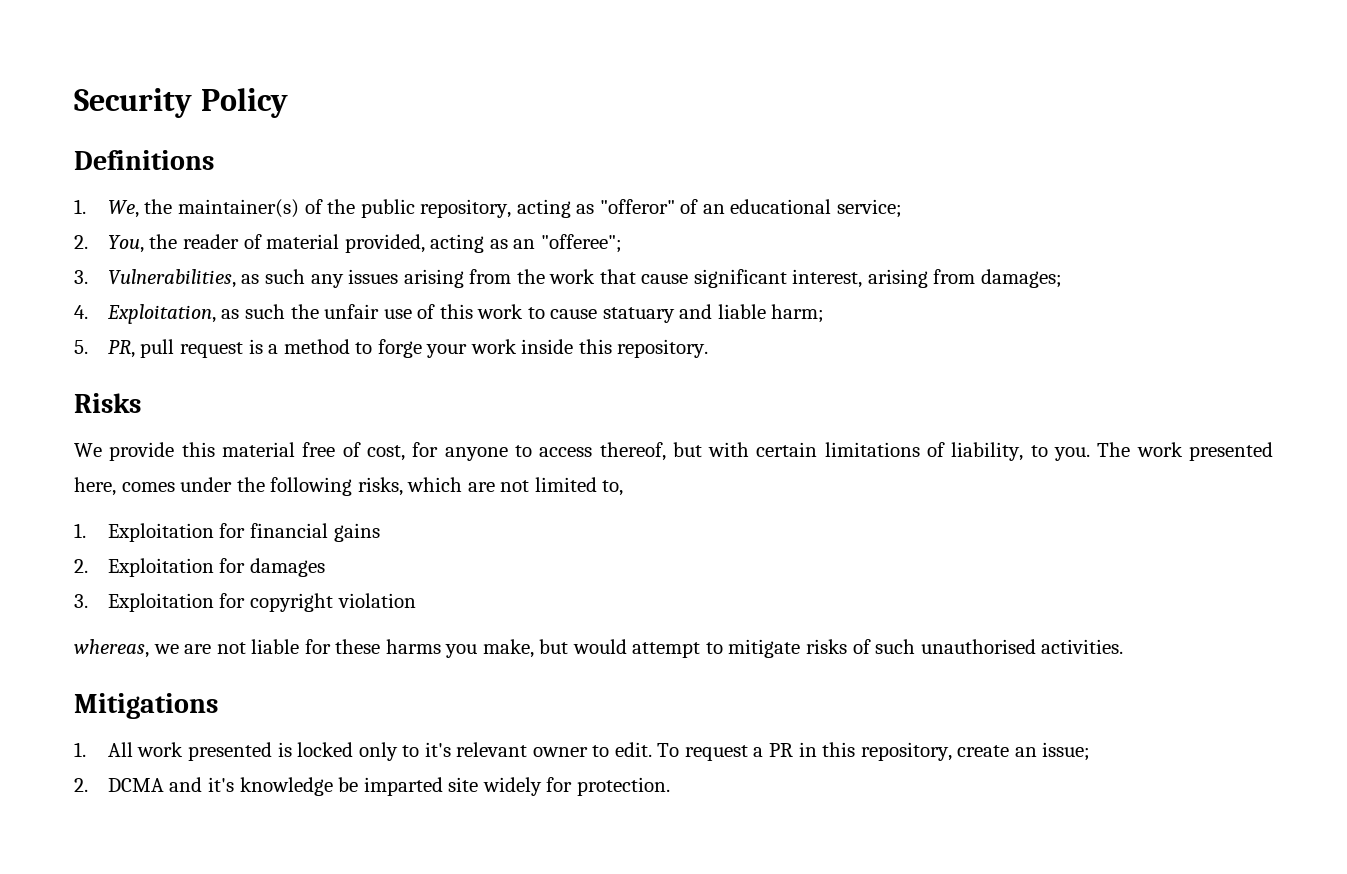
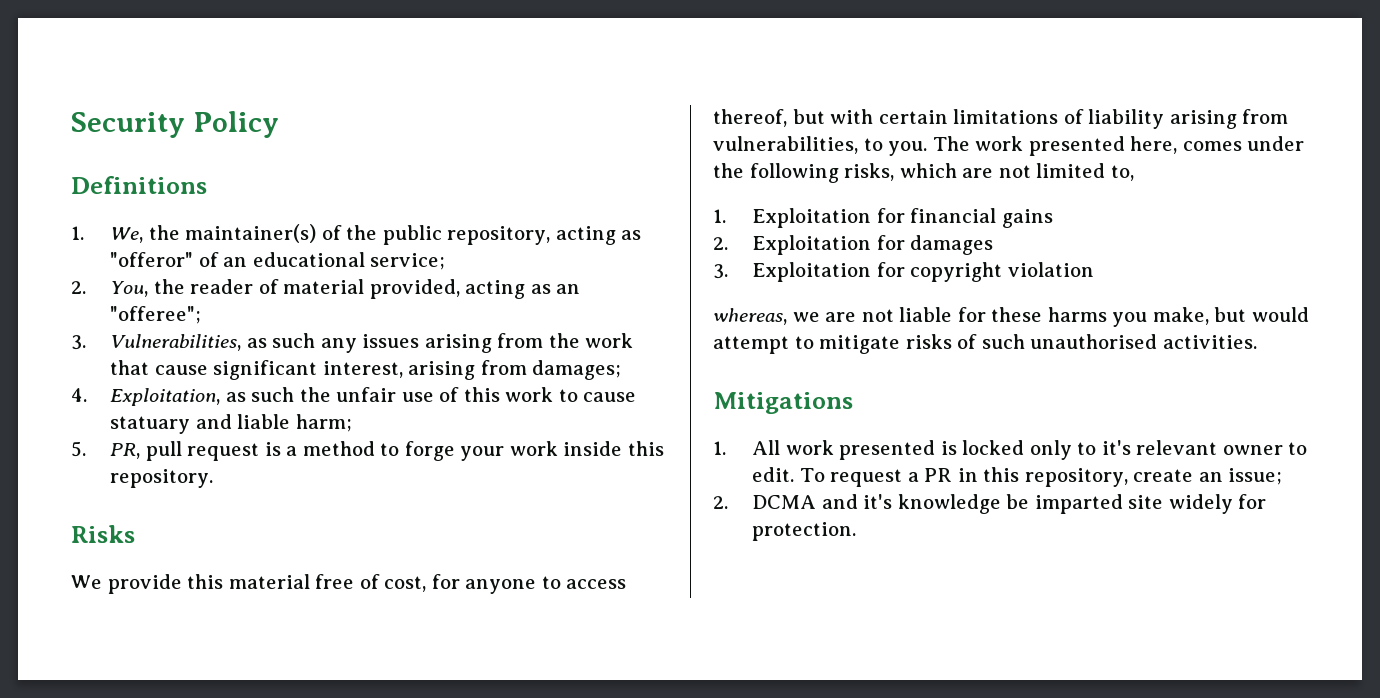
[951,442,1024,461] liability, -> [1088,109,1289,129] [713,136,858,154] liability arising from vulnerabilities,

